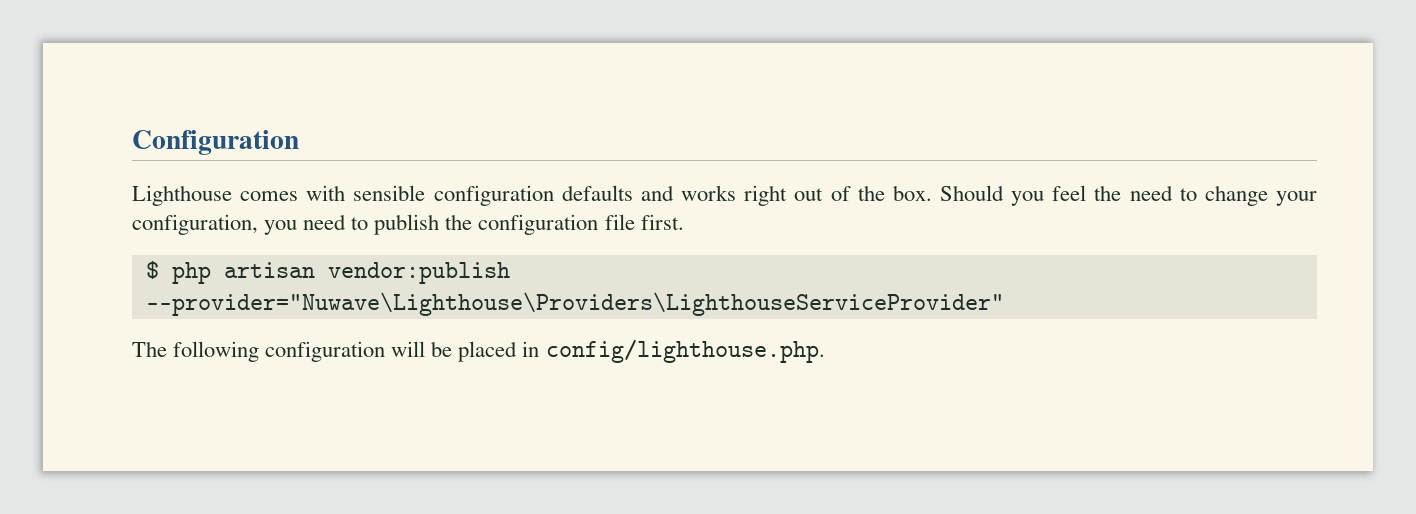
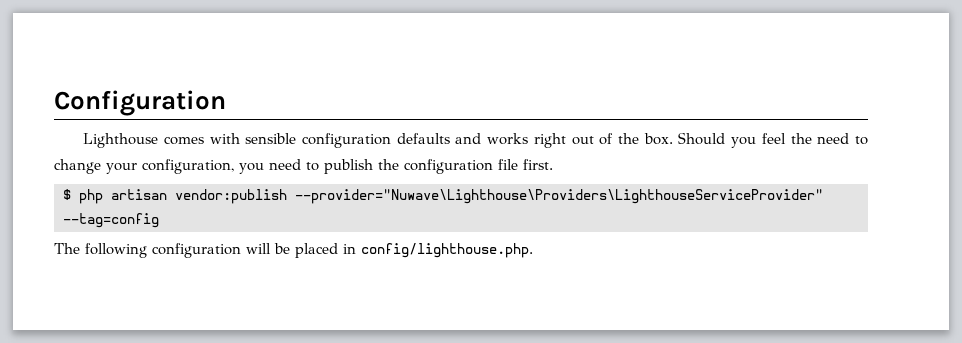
(1004, 304) none -> [63,213,159,228] --tag=config

